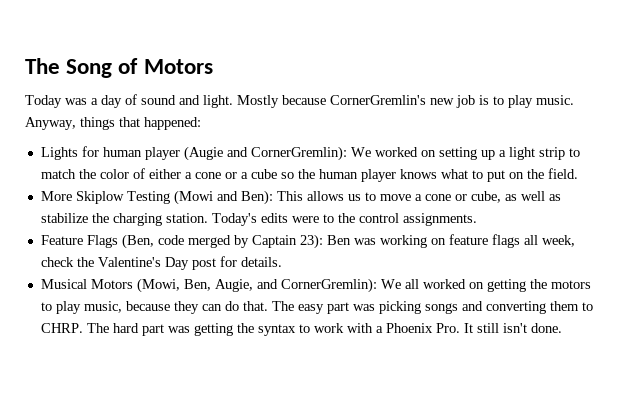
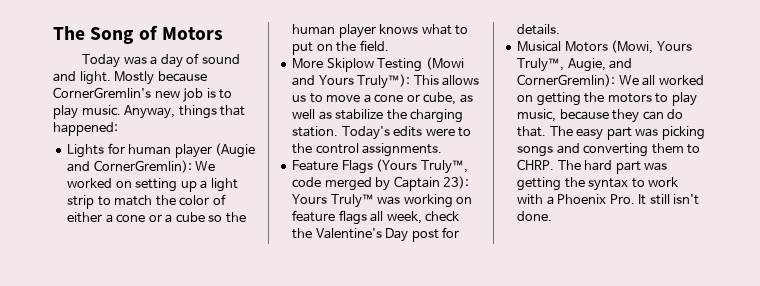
[240,190,273,205] Ben): -> [318,74,411,89] Yours Truly™):
[121,234,154,249] (Ben, -> [376,159,468,174] (Yours Truly™,
[326,235,351,245] Ben -> [292,194,374,208] Yours Truly™
[183,279,211,291] Ben, -> [656,41,692,51] [517,58,565,72] Yours Truly™,

